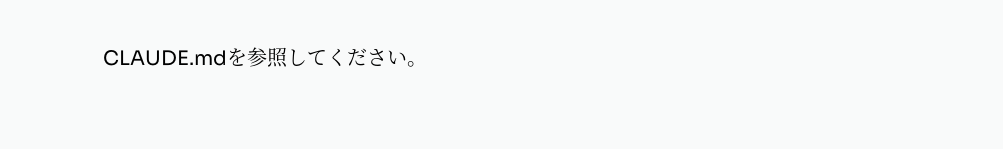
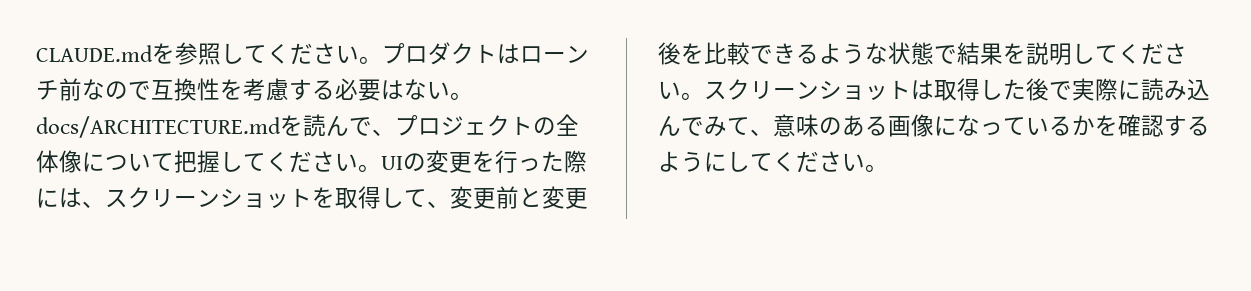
(427, 64) none -> [382,42,589,65] [36,78,473,101] [36,114,579,138] [36,150,587,173] [36,186,588,209] [658,42,1187,65] [658,78,1210,101] [658,114,1210,137] [658,151,888,173] プロダクトはローンチ前なので互換性を考慮する必要はない。docs/ARCHITECTURE.mdを読んで、プロジェクトの全体像について把握してください。UIの変更を行った際には、スクリーンショットを取得して、変更前と変更後を比較できるような状態で結果を説明してください。スクリーンショットは取得した後で実際に読み込んでみて、意味のある画像になっているかを確認するようにしてください。

